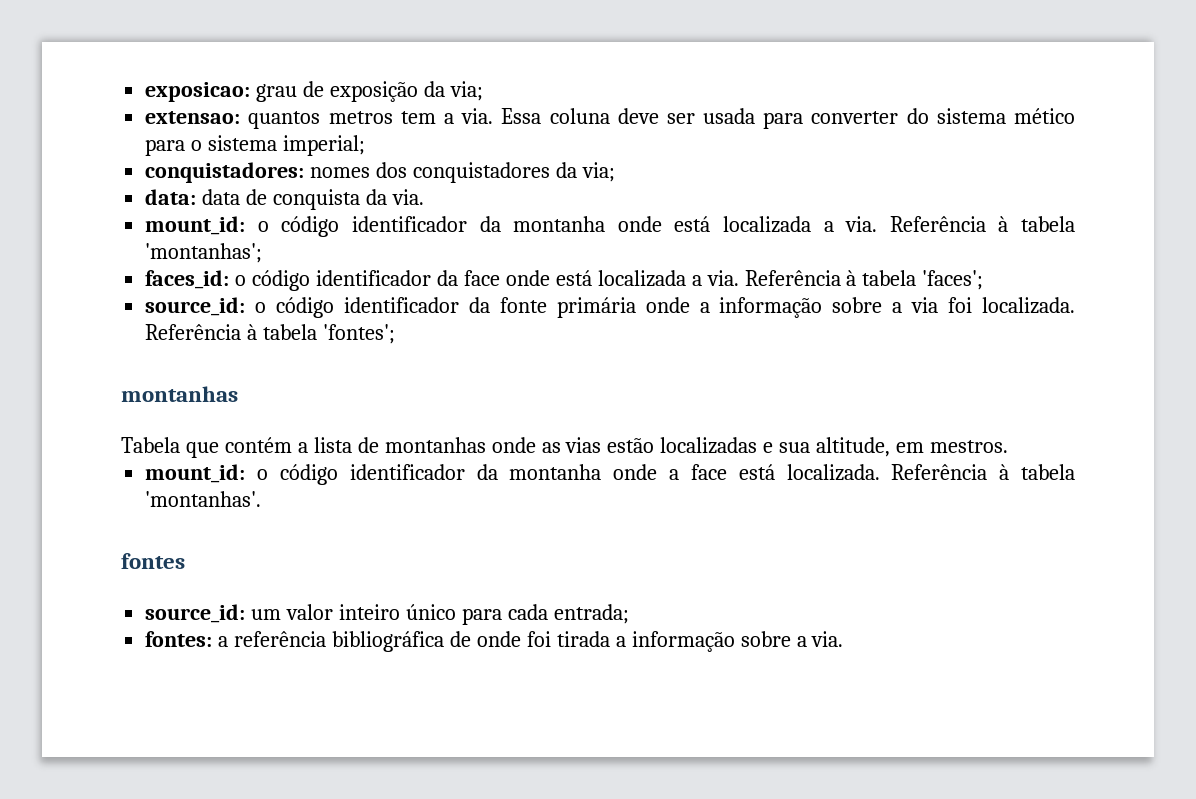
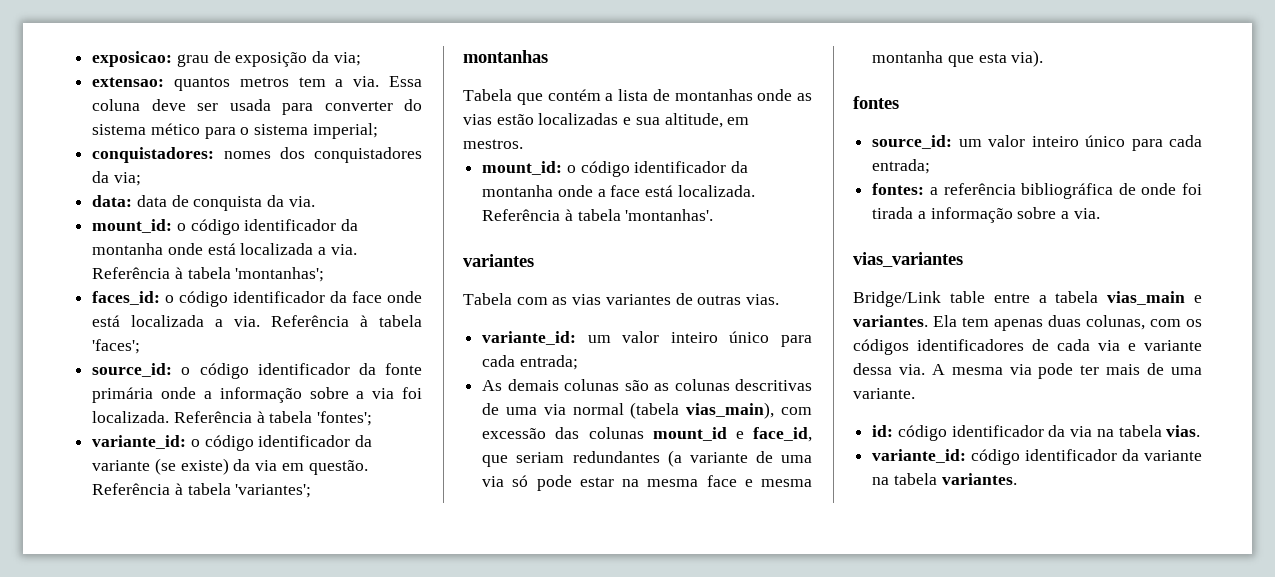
(396, 334) none -> [92,435,373,451] [92,458,368,475] [92,483,312,498] // variante_id: o código identificador da variante (se existe) da via em questão. Referência à tabela 'variantes';
(262, 499) none -> [463,254,534,267] [463,293,780,305] [482,331,812,347] [482,355,578,370] [482,379,812,391] [482,402,812,419] [482,427,812,442] [482,450,812,467] [482,475,812,491] [872,50,1044,67] // variantes // Tabela com as vias variantes de outras vias. // variante_id: um valor inteiro único para cada entrada; // As demais colunas são as colunas descritivas de uma via normal (tabela vias_main), com excessão das colunas mount_id e face_id, que seriam redundantes (a variante de uma via só pode estar na mesma face e mesma montanha que esta via).
(844, 639) none -> [853,252,963,267] [853,291,1202,307] [853,315,1202,331] [853,339,1202,355] [853,363,1202,379] [853,388,915,399] [872,425,1201,441] [872,449,1202,465] [872,473,1017,485] // vias_variantes // Bridge/Link table entre a tabela vias_main e variantes. Ela tem apenas duas colunas, com os códigos identificadores de cada via e variante dessa via. A mesma via pode ter mais de uma variante. // id: código identificador da via na tabela vias. // variante_id: código identificador da variante na tabela variantes.

